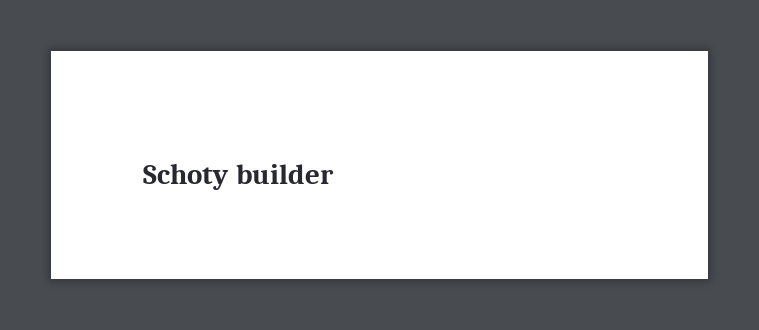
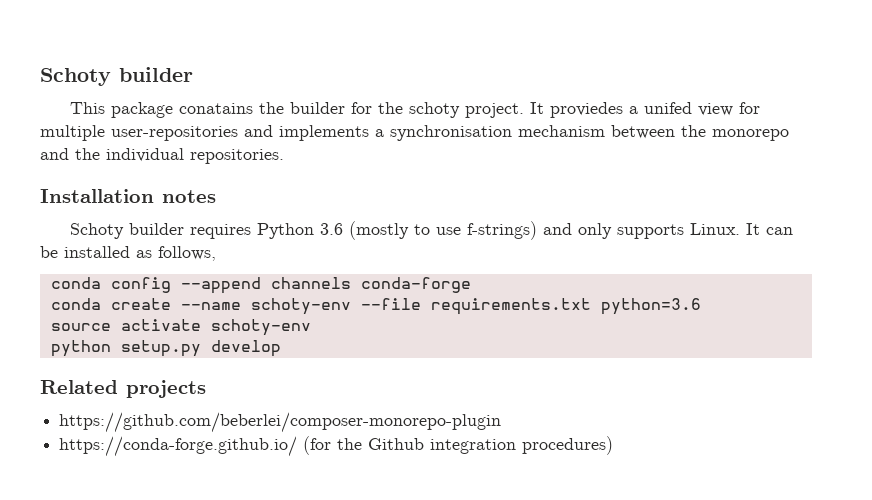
[143,163,334,190] Schoty builder -> [40,67,193,86] [69,102,760,118] [40,125,789,141] [40,148,284,164] [40,189,216,203] [69,221,793,240] [40,246,216,261] [50,277,471,294] [50,298,701,315] [50,319,311,336] [50,340,281,357] [40,380,206,398] [59,412,502,433] [59,436,614,457] Schoty builder // This package conatains the builder for the schoty project. It proviedes a unifed view for multiple user-repositories and implements a synchronisation mechanism between the monorepo and the individual repositories. // Installation notes // Schoty builder requires Python 3.6 (mostly to use f-strings) and only supports Linux. It can be installed as follows, // conda config --append channels conda-forge // conda create --name schoty-env --file requirements.txt python=3.6 // source activate schoty-env // python setup.py develop // Related projects // https://github.com/beberlei/composer-monorepo-plugin // https://conda-forge.github.io/ (for the Github integration procedures)

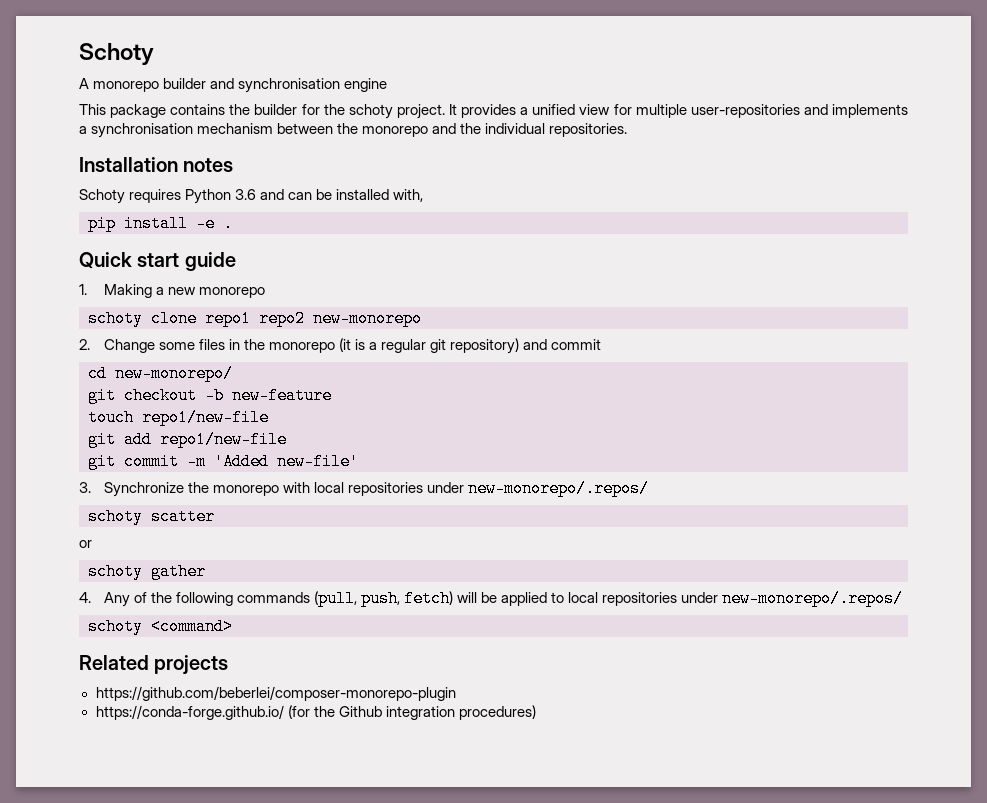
[40,67,193,86] Schoty builder -> [79,43,154,65] [79,78,388,93] Schoty // A monorepo builder and synchronisation engine
[178,103,253,114] conatains -> [170,104,226,115] contains
[549,102,692,118] proviedes a unifed -> [461,104,576,118] provides a unified
[128,223,184,235] builder -> (125, 196) none
[348,221,793,240] [40,246,216,261] [50,277,471,294] [50,298,701,315] [50,319,311,336] [50,340,281,357] (mostly to use f-strings) and only supports Linux. It can be installed as follows, // conda config --append channels conda-forge // conda create --name schoty-env --file requirements.txt python=3.6 // source activate schoty-env // python setup.py develop -> [260,189,424,202] [88,215,233,232] [79,252,236,271] [79,284,265,298] [88,310,422,327] [79,338,602,354] [88,365,233,382] [88,387,332,404] [88,409,269,426] [88,431,287,448] [88,453,359,470] [79,480,649,497] [88,508,215,525] [79,540,92,548] [88,563,206,580] [79,590,904,607] [88,618,233,635] and can be installed with, // pip install -e . // Quick start guide // 1. Making a new monorepo // schoty clone repo1 repo2 new-monorepo // 2. Change some files in the monorepo (it is a regular git repository) and commit // cd new-monorepo/ // git checkout -b new-feature // touch repo1/new-file // git add repo1/new-file // git commit -m 'Added new-file' // 3. Synchronize the monorepo with local repositories under new-monorepo/.repos/ // schoty scatter // or // schoty gather // 4. Any of the following commands (pull, push, fetch) will be applied to local repositories under new-monorepo/.repos/ // schoty <command>

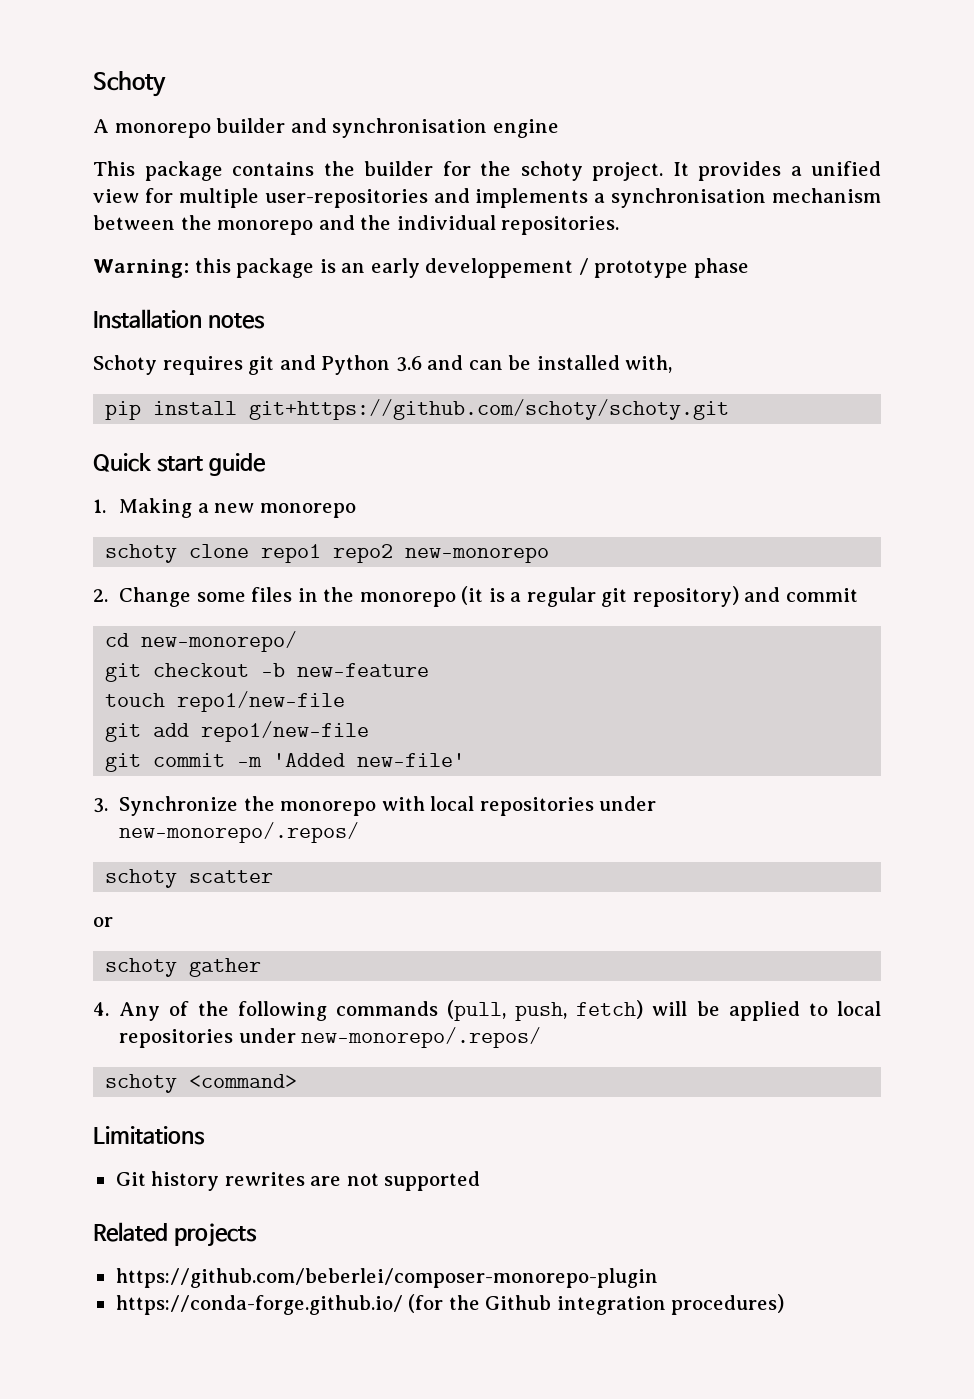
(628, 130) none -> [93,258,749,278] // Warning: this package is an early developpement / prototype phase
(182, 196) none -> [248,355,316,375] git and
[196,215,233,232] -e . -> [249,399,730,420] git+https://github.com/schoty/schoty.git
(233, 626) none -> [93,1126,205,1145] [115,1171,481,1191] // Limitations // Git history rewrites are not supported

